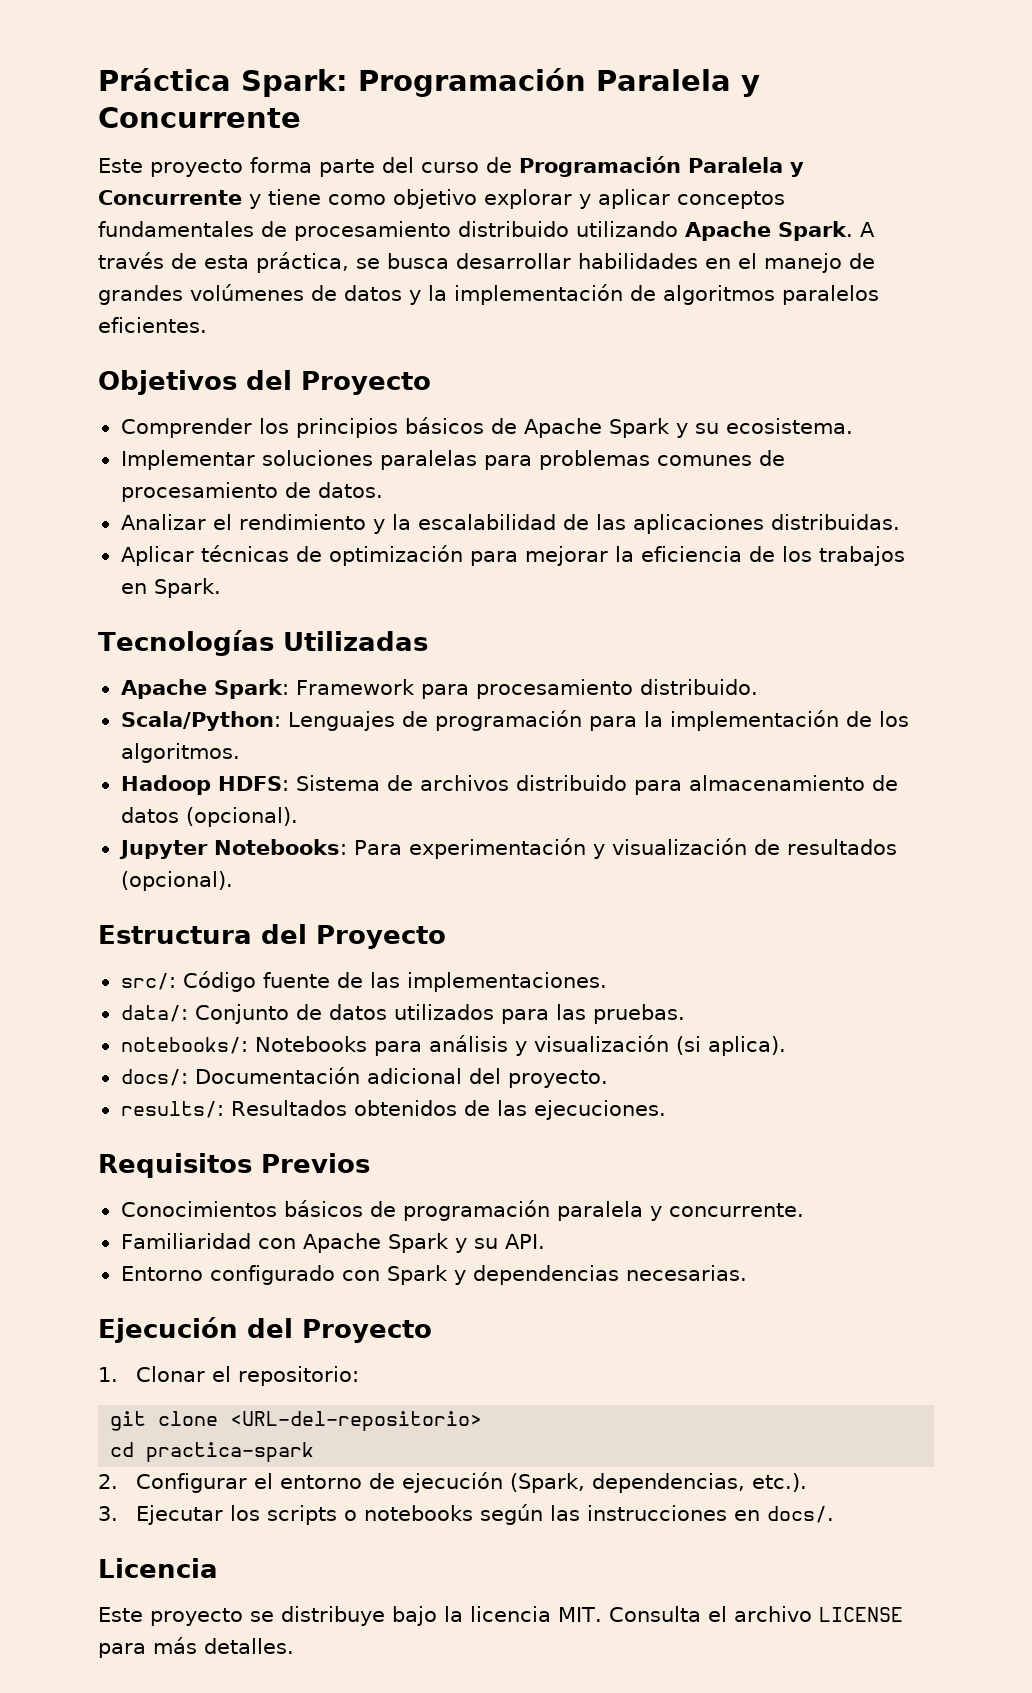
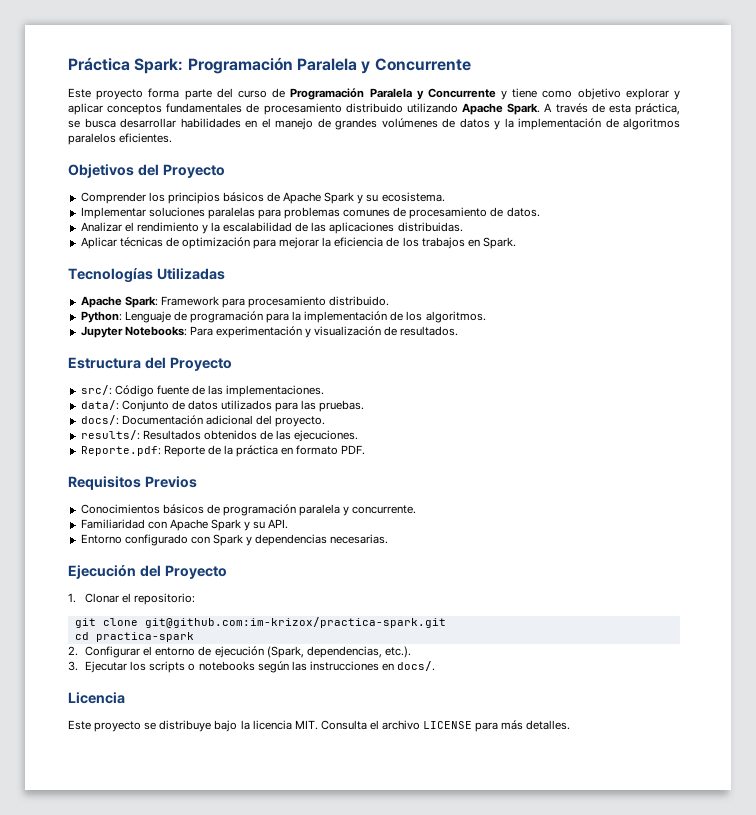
[120,711,395,731] Scala/Python: Lenguajes -> [80,311,171,323] Python: Lenguaje
[120,775,898,795] [120,807,298,827] // Hadoop HDFS: Sistema de archivos distribuido para almacenamiento de datos (opcional). -> (486, 317) none
[786,839,897,855] [120,871,233,891] resultados (opcional). -> [400,326,459,336] resultados.
[120,1035,786,1056] // notebooks/: Notebooks para análisis y visualización (si aplica). -> (365, 406) none
(666, 1110) none -> [80,445,366,457] // Reporte.pdf: Reporte de la práctica en formato PDF.
[230,1411,483,1431] <URL-del-repositorio> -> [144,617,446,628] git@github.com:im-krizox/practica-spark.git

